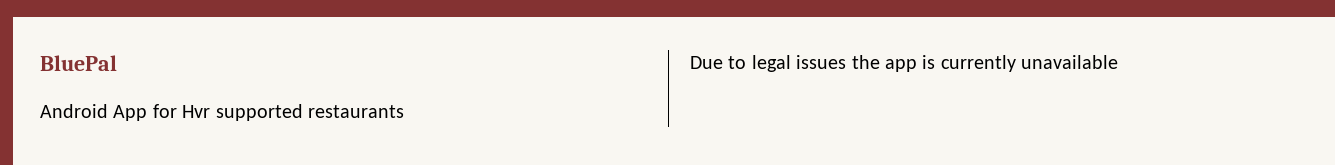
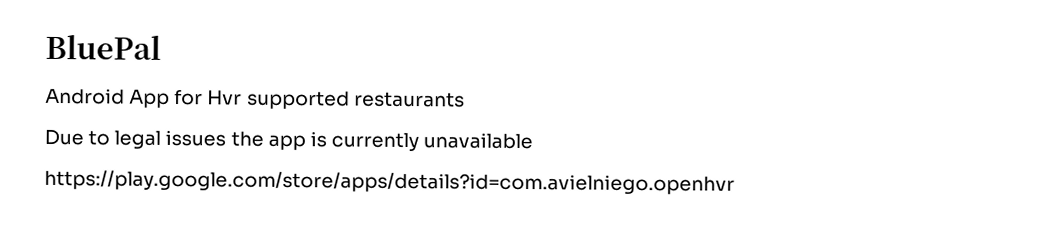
(1119, 62) none -> [44,169,735,195] // https://play.google.com/store/apps/details?id=com.avielniego.openhvr

